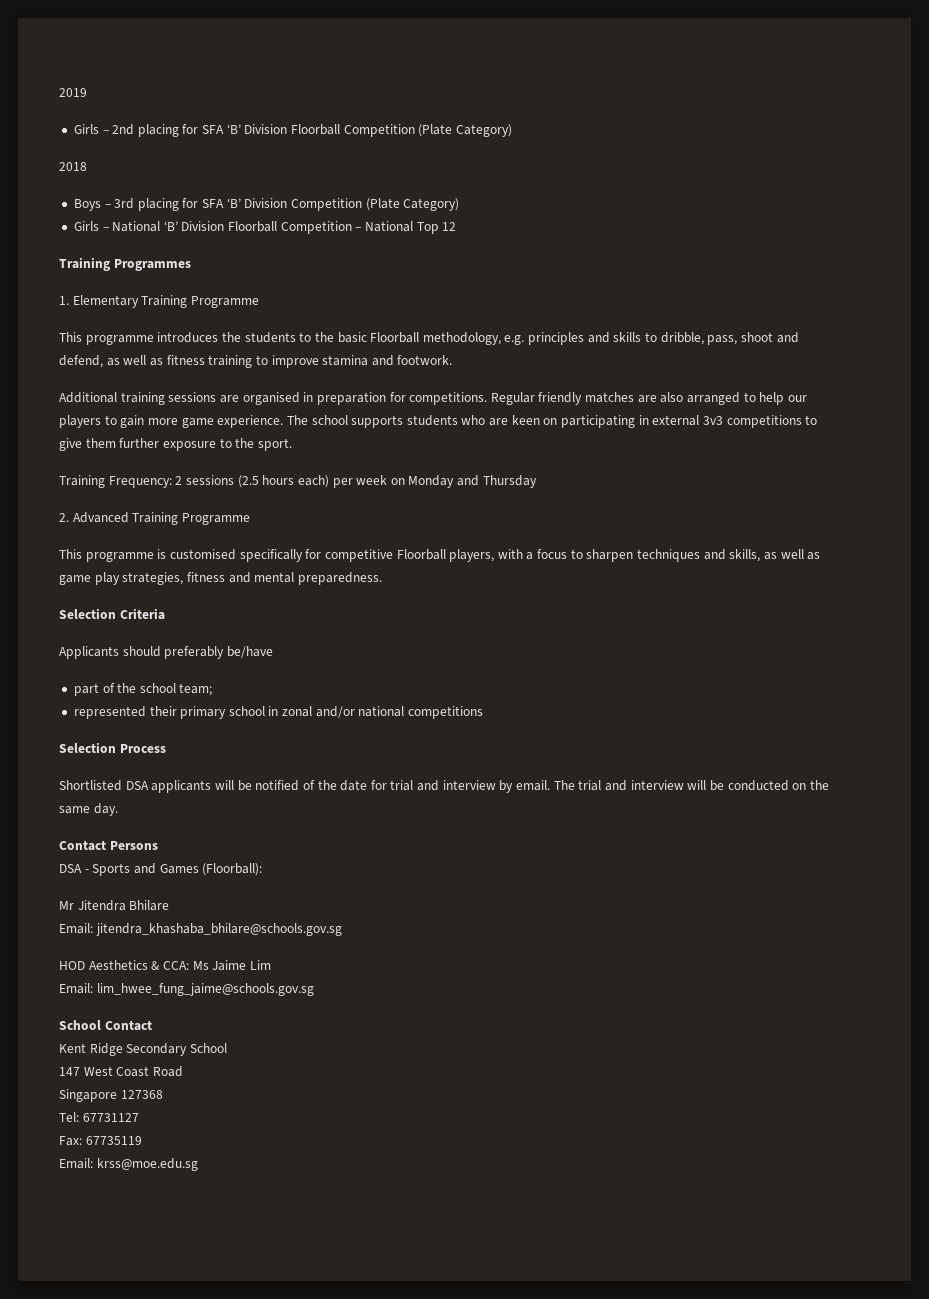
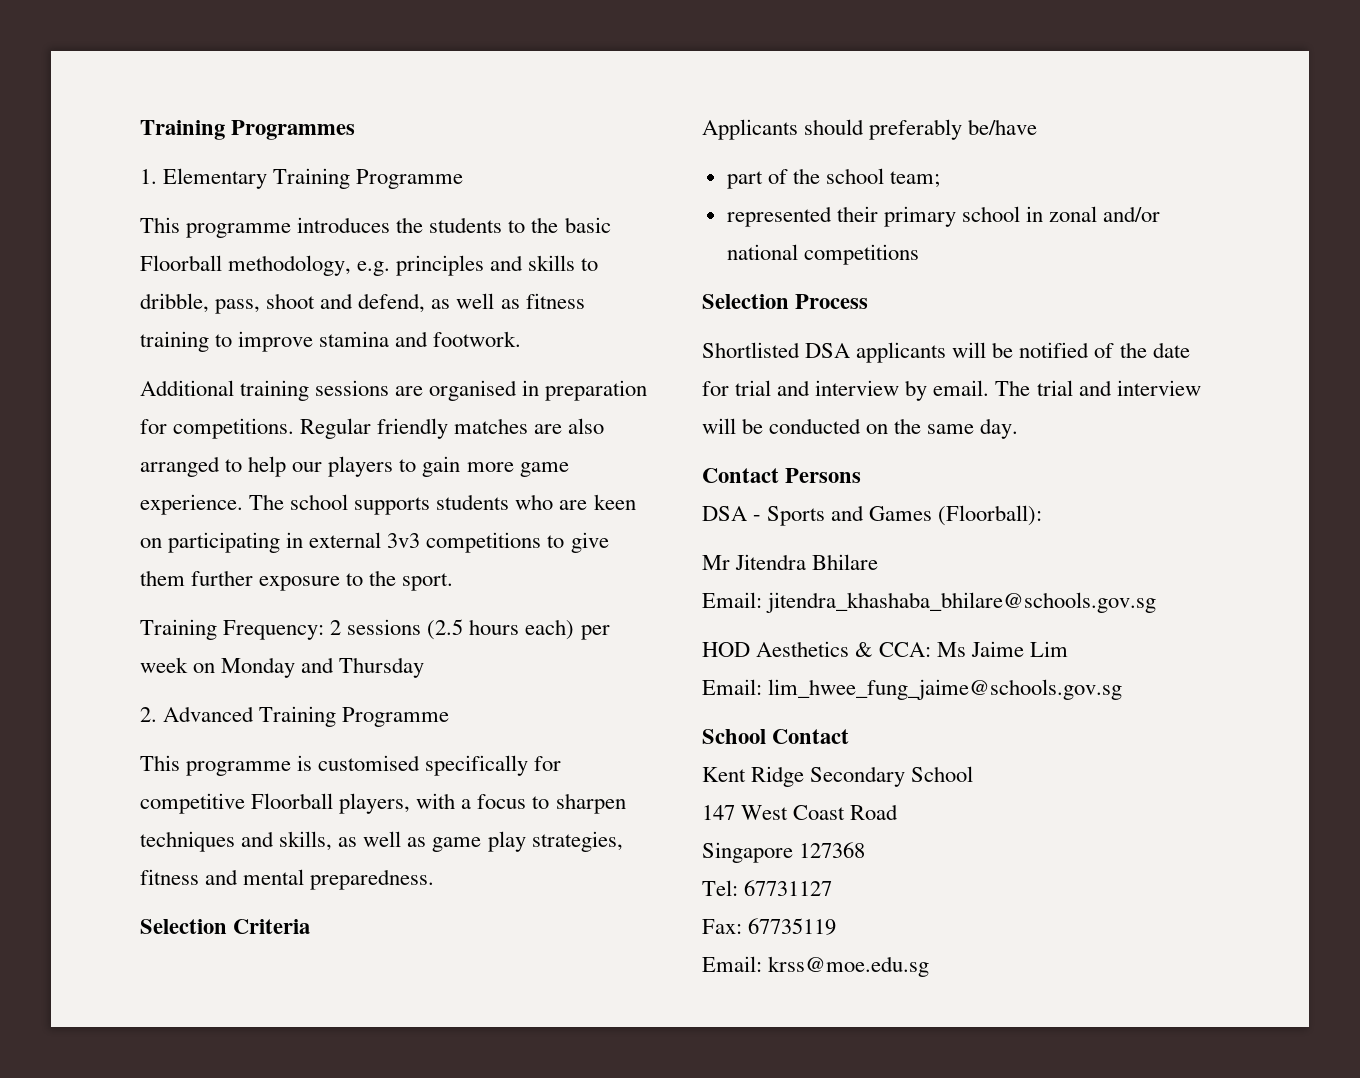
[59,88,87,97] [73,124,512,137] [59,162,87,171] [73,198,460,211] [73,221,457,234] 2019 // Girls – 2nd placing for SFA ‘B’ Division Floorball Competition (Plate Category) // 2018 // Boys – 3rd placing for SFA ‘B’ Division Competition (Plate Category) // Girls – National ‘B’ Division Floorball Competition – National Top 12 // -> (140, 130) none

